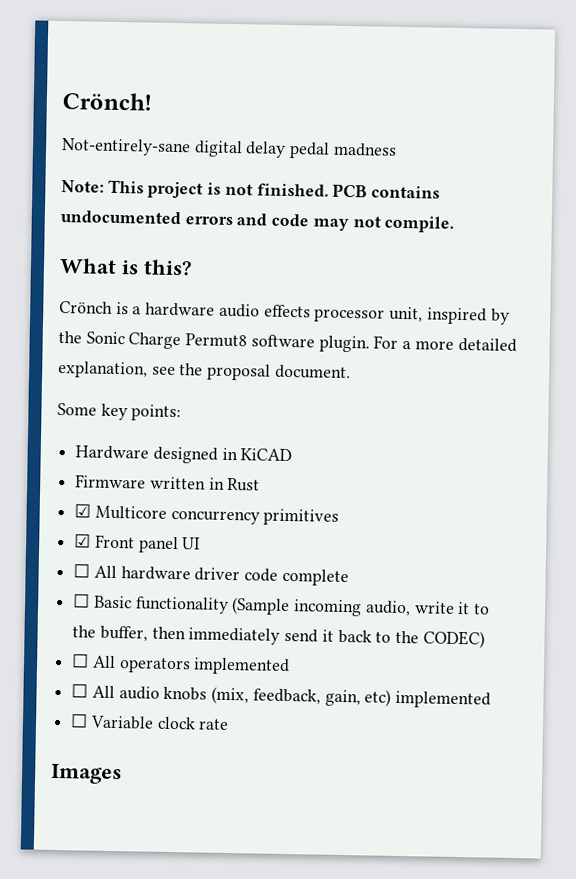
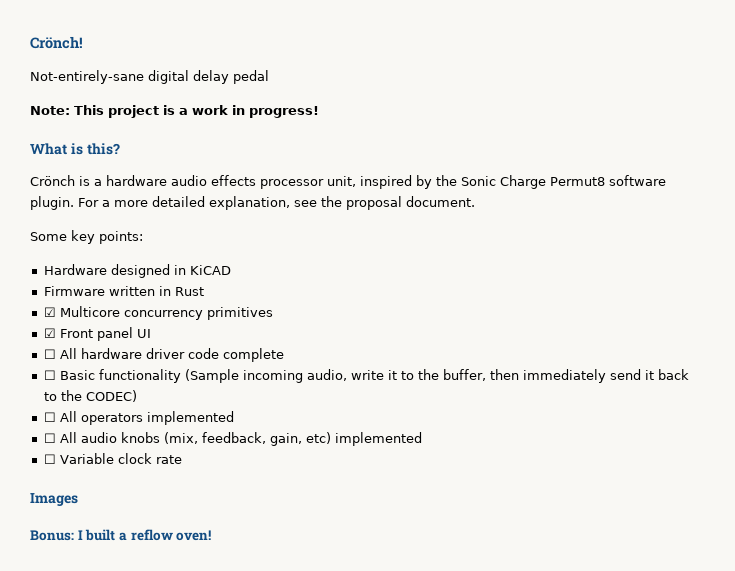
[332,142,397,157] madness -> (269, 77) none
[224,183,441,199] [60,210,455,233] not finished. PCB contains undocumented errors and code may not compile. -> [179,105,319,118] a work in progress!
(122, 774) none -> [30,529,212,541] // Bonus: I built a reflow oven!

